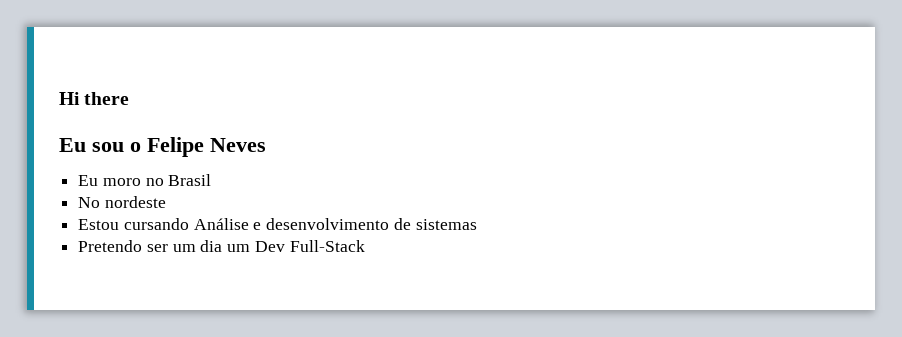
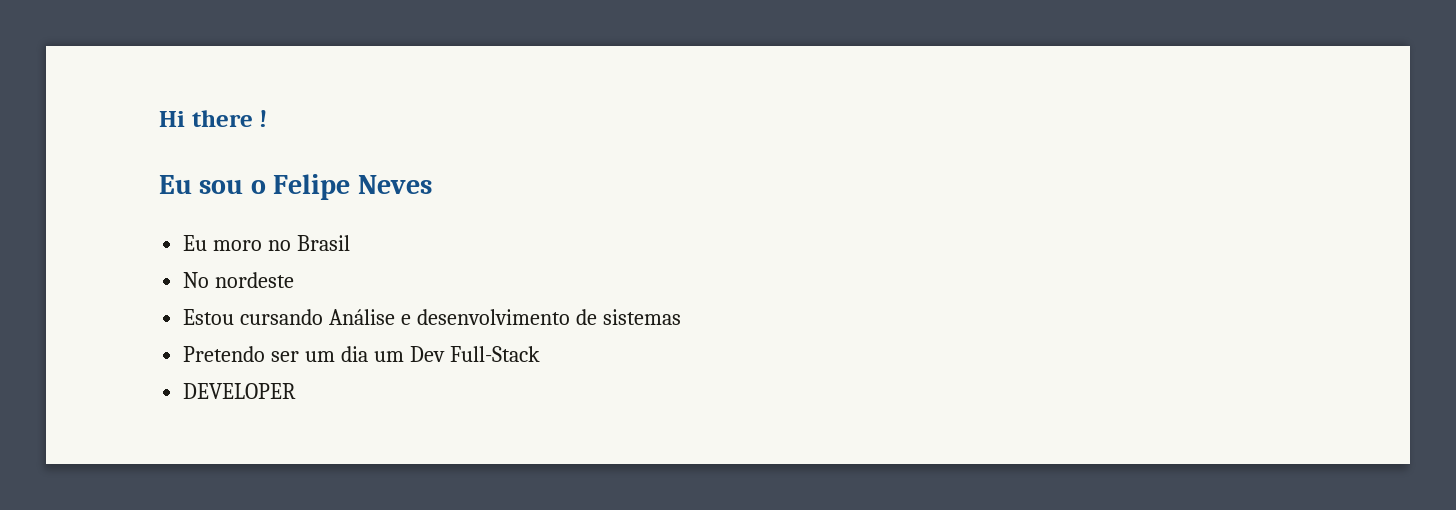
(130, 98) none -> [259,110,268,127] !
(365, 246) none -> [183,383,297,399] // DEVELOPER

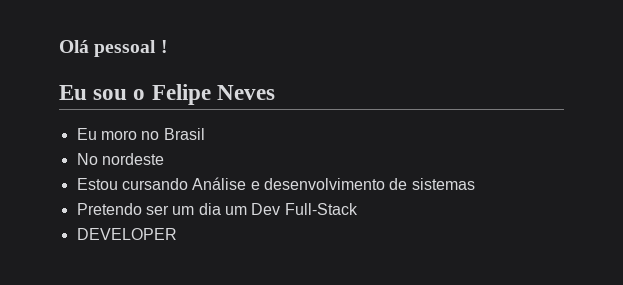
[159,110,253,127] Hi there -> [59,40,157,57] Olá pessoal

